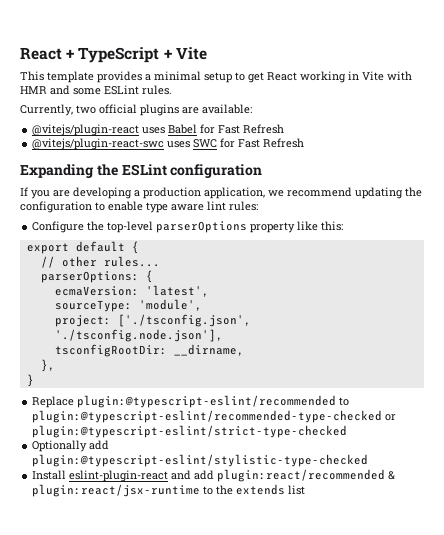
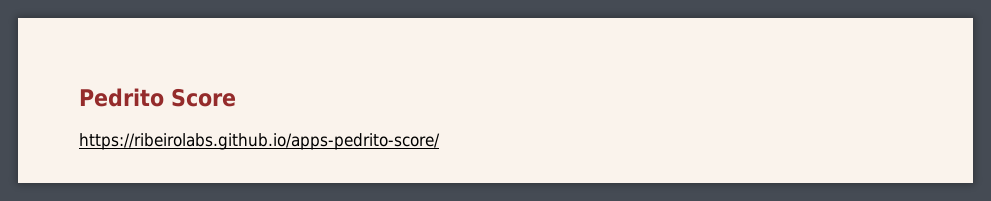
[20,47,207,63] [20,71,412,83] [20,85,172,95] [20,104,252,116] [32,124,285,136] [32,138,305,150] [20,164,263,178] [20,187,422,199] [20,201,258,213] [32,221,344,233] [26,241,139,254] [40,256,160,268] [40,270,153,283] [54,285,209,297] [54,299,202,312] [54,314,251,327] [54,329,223,342] [54,344,244,357] [40,359,55,372] [26,374,34,387] [32,395,350,408] [32,410,397,423] [32,425,348,438] [32,440,110,452] [32,454,369,467] [32,469,396,482] [32,484,306,497] React + TypeScript + Vite // This template provides a minimal setup to get React working in Vite with HMR and some ESLint rules. // Currently, two official plugins are available: // @vitejs/plugin-react uses Babel for Fast Refresh // @vitejs/plugin-react-swc uses SWC for Fast Refresh // Expanding the ESLint configuration // If you are developing a production application, we recommend updating the configuration to enable type aware lint rules: // Configure the top-level parserOptions property like this: // export default { // // other rules... // parserOptions: { // ecmaVersion: 'latest', // sourceType: 'module', // project: ['./tsconfig.json', './tsconfig.node.json'], // tsconfigRootDir: __dirname, // }, // } // Replace plugin:@typescript-eslint/recommended to plugin:@typescript-eslint/recommended-type-checked or plugin:@typescript-eslint/strict-type-checked // Optionally add plugin:@typescript-eslint/stylistic-type-checked // Install eslint-plugin-react and add plugin:react/recommended & plugin:react/jsx-runtime to the extends list -> [79,88,236,107] [79,133,440,150] Pedrito Score // https://ribeirolabs.github.io/apps-pedrito-score/

